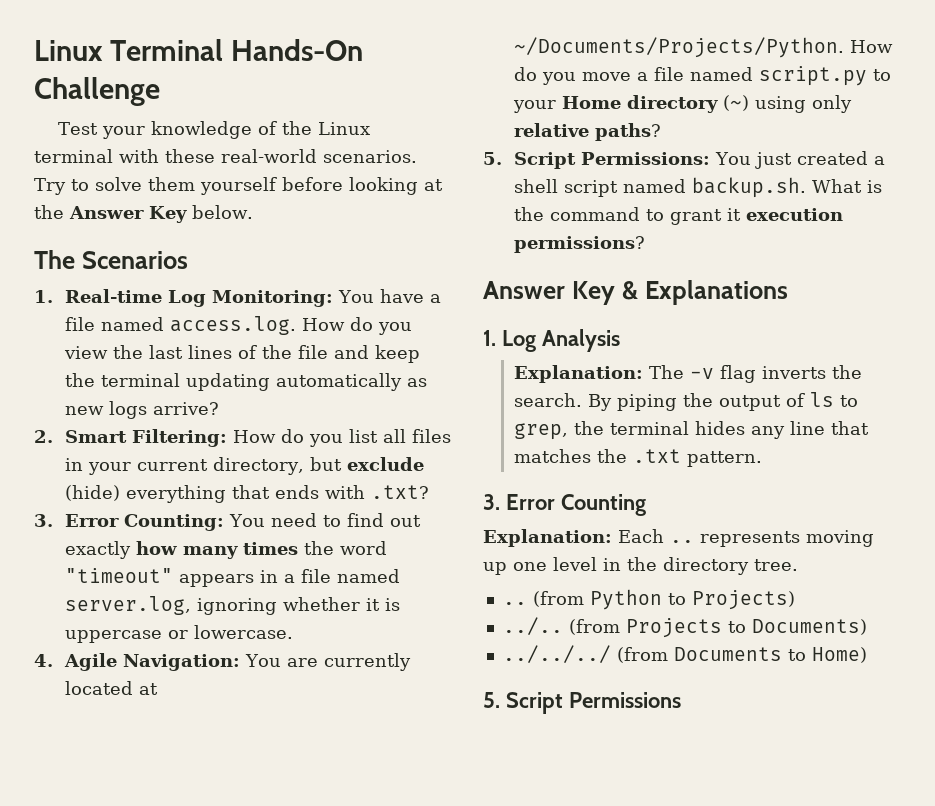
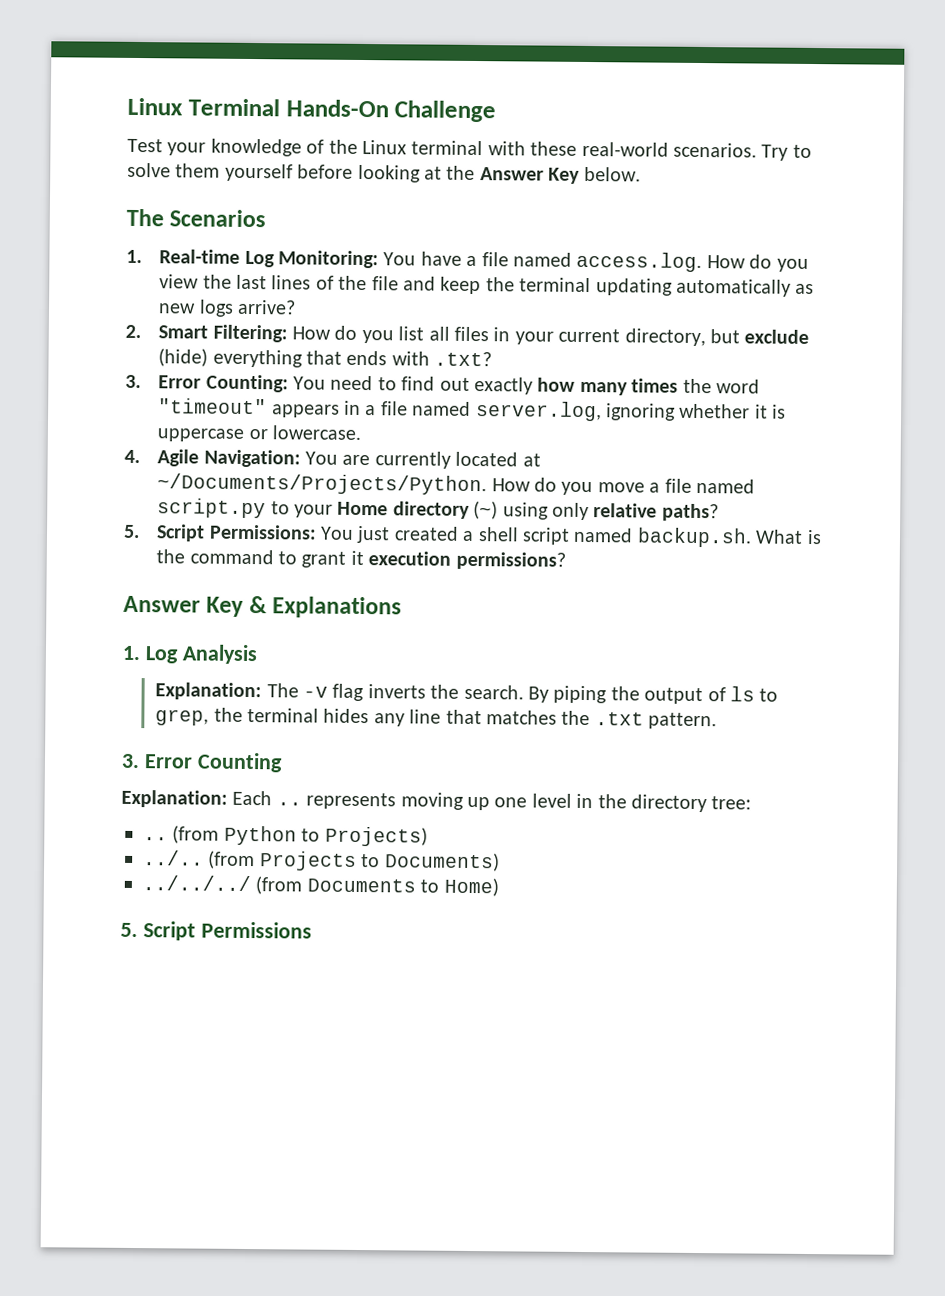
[754,559,798,571] tree. -> [711,796,752,810] tree:

